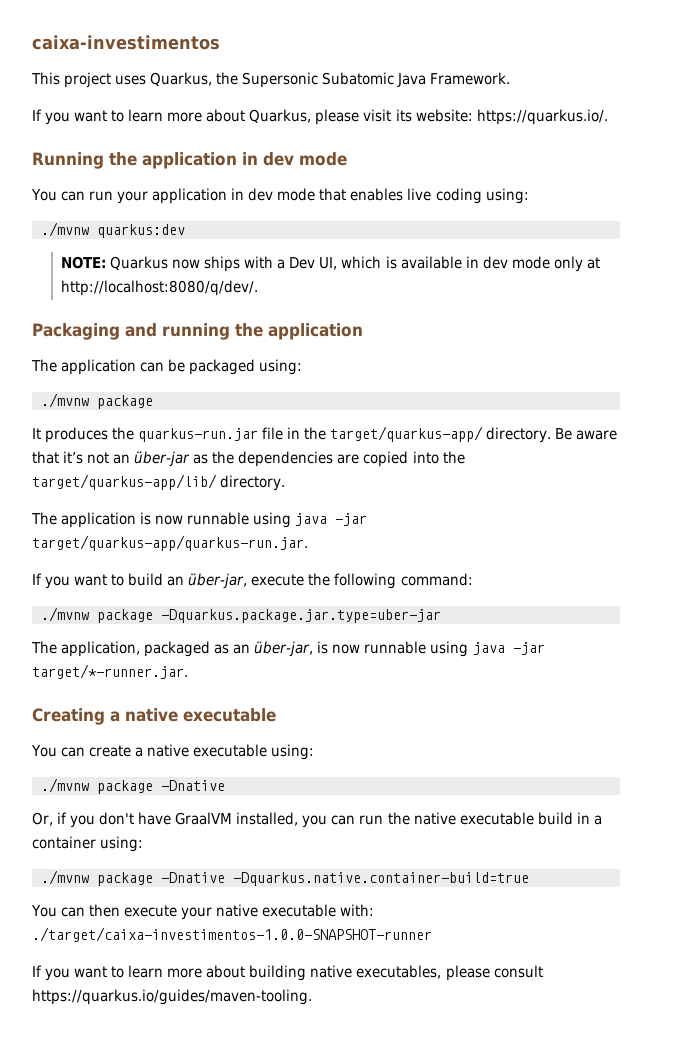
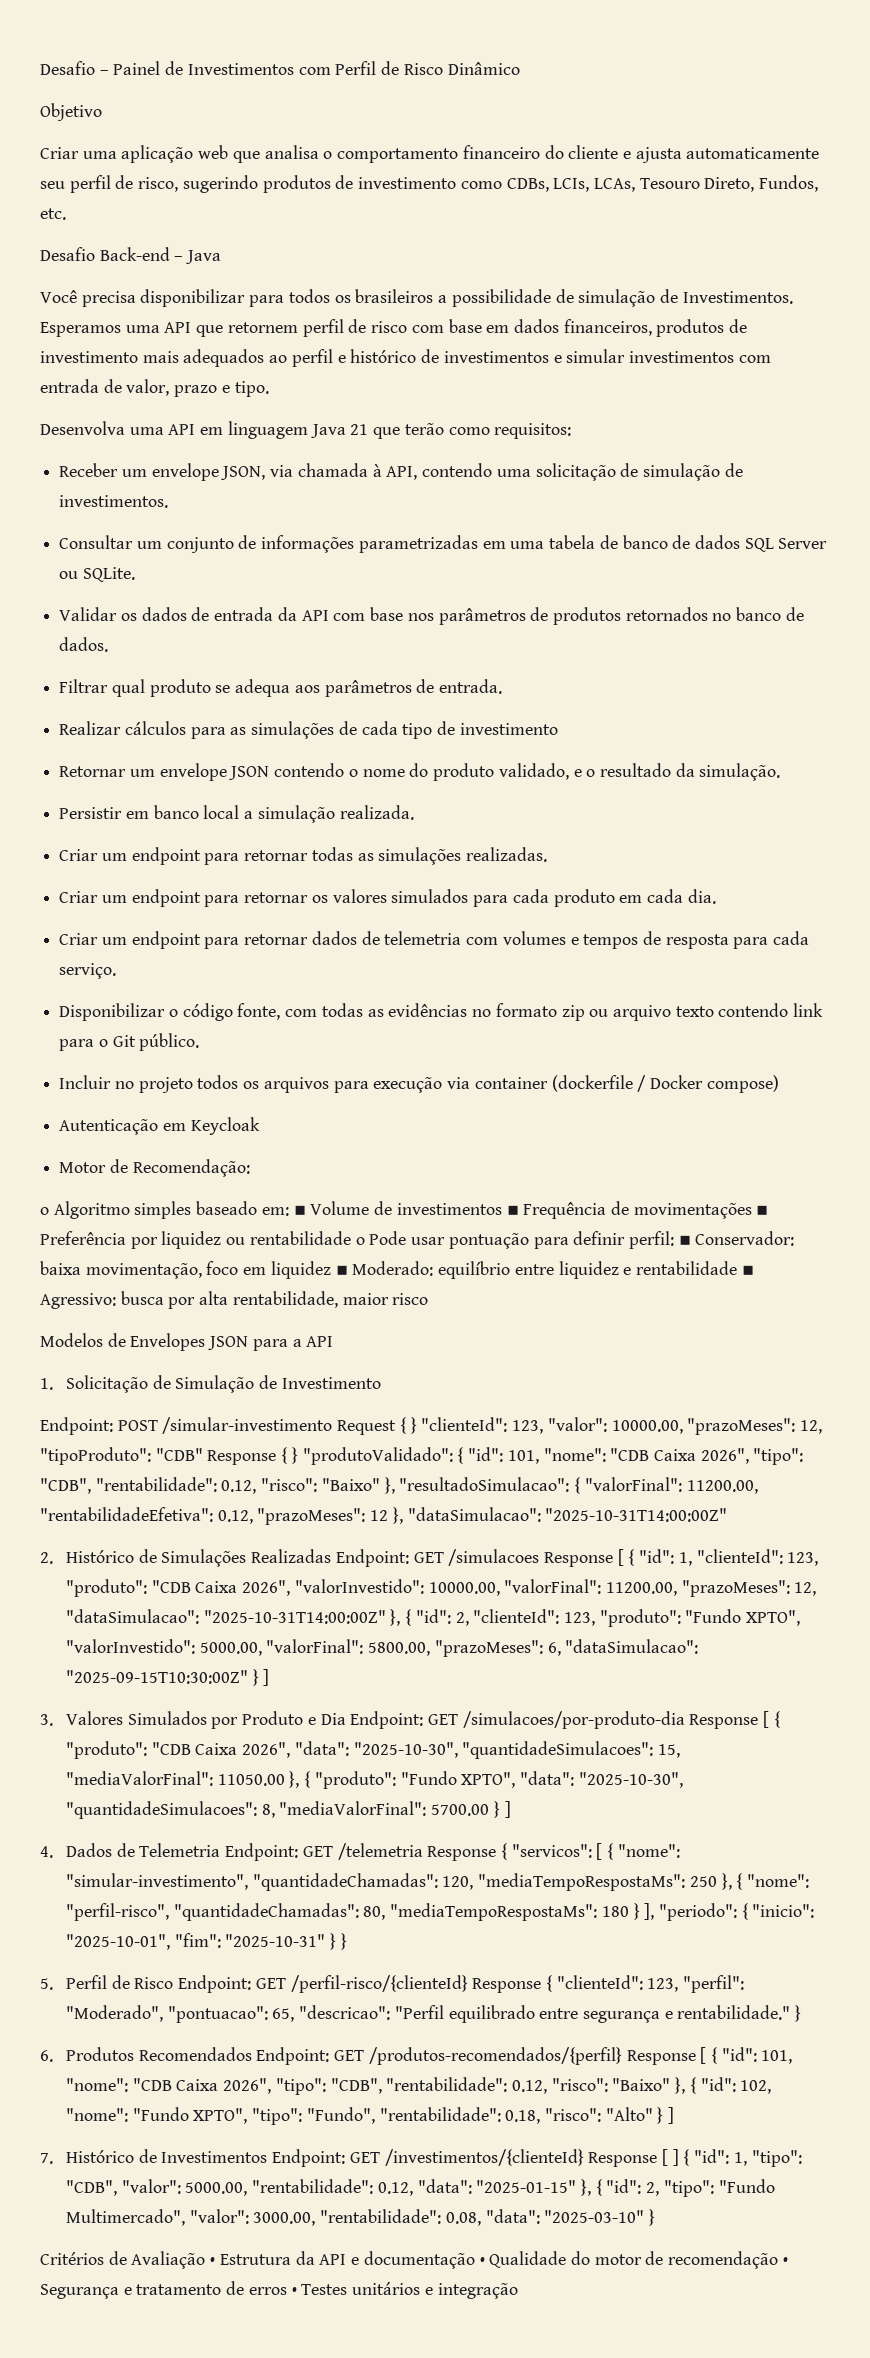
[32,35,220,50] [31,72,511,88] [32,109,608,125] [32,152,347,169] [31,188,529,204] [41,222,185,238] [61,256,600,272] [61,280,259,296] [32,323,363,340] [31,359,303,375] [41,393,153,409] [32,426,618,443] [32,451,465,467] [32,474,286,491] [31,512,368,528] [32,535,308,551] [32,573,473,589] [41,607,441,623] [31,641,545,657] [32,664,188,679] [32,708,276,725] [31,744,315,760] [41,778,225,794] [32,812,602,828] [32,836,144,852] [41,870,529,886] [31,904,375,920] [32,927,432,942] [32,965,543,981] [32,989,312,1005] caixa-investimentos // This project uses Quarkus, the Supersonic Subatomic Java Framework. // If you want to learn more about Quarkus, please visit its website: https://quarkus.io/. // Running the application in dev mode // You can run your application in dev mode that enables live coding using: // ./mvnw quarkus:dev // NOTE: Quarkus now ships with a Dev UI, which is available in dev mode only at http://localhost:8080/q/dev/. // Packaging and running the application // The application can be packaged using: // ./mvnw package // It produces the quarkus-run.jar file in the target/quarkus-app/ directory. Be aware that it’s not an über-jar as the dependencies are copied into the target/quarkus-app/lib/ directory. // The application is now runnable using java -jar target/quarkus-app/quarkus-run.jar. // If you want to build an über-jar, execute the following command: // ./mvnw package -Dquarkus.package.jar.type=uber-jar // The application, packaged as an über-jar, is now runnable using java -jar target/*-runner.jar. // Creating a native executable // You can create a native executable using: // ./mvnw package -Dnative // Or, if you don't have GraalVM installed, you can run the native executable build in a container using: // ./mvnw package -Dnative -Dquarkus.native.container-build=true // You can then execute your native executable with: ./target/caixa-investimentos-1.0.0-SNAPSHOT-runner // If you want to learn more about building native executables, please consult https://quarkus.io/guides/maven-tooling. -> [40,61,520,75] [40,103,102,121] [40,145,820,163] [40,175,819,193] [40,208,66,220] [40,247,222,264] [40,289,793,307] [40,319,748,337] [40,349,771,367] [40,379,269,397] [40,421,572,439] [59,463,743,481] [59,495,169,508] [59,535,828,553] [59,567,135,582] [59,607,804,625] [59,637,109,652] [59,679,503,697] [59,721,558,739] [59,763,781,781] [59,805,414,823] [59,847,548,865] [59,889,716,907] [59,931,810,949] [59,963,117,979] [59,1003,824,1021] [59,1033,200,1051] [59,1075,779,1093] [59,1117,260,1135] [59,1159,250,1177] [40,1201,769,1219] [40,1231,795,1249] [40,1261,754,1279] [40,1291,429,1309] [40,1333,334,1351] [40,1375,381,1393] [40,1417,822,1435] [40,1447,804,1465] [40,1477,758,1494] [40,1507,728,1525] [40,1549,819,1567] [65,1579,817,1597] [65,1609,801,1627] [65,1639,699,1657] [65,1669,270,1686] [40,1711,780,1729] [65,1741,681,1759] [65,1771,683,1789] [65,1801,511,1819] [40,1843,680,1861] [65,1873,810,1891] [65,1903,815,1921] [65,1933,347,1950] [40,1975,745,1993] [65,2005,802,2023] [40,2047,793,2065] [65,2077,772,2095] [65,2107,675,2125] [40,2149,802,2167] [65,2179,775,2197] [65,2209,656,2226] [40,2251,788,2269] [40,2281,518,2299] Desafio – Painel de Investimentos com Perfil de Risco Dinâmico // Objetivo // Criar uma aplicação web que analisa o comportamento financeiro do cliente e ajusta automaticamente seu perfil de risco, sugerindo produtos de investimento como CDBs, LCIs, LCAs, Tesouro Direto, Fundos, etc. // Desafio Back-end – Java // Você precisa disponibilizar para todos os brasileiros a possibilidade de simulação de Investimentos. Esperamos uma API que retornem perfil de risco com base em dados financeiros, produtos de investimento mais adequados ao perfil e histórico de investimentos e simular investimentos com entrada de valor, prazo e tipo. // Desenvolva uma API em linguagem Java 21 que terão como requisitos: // Receber um envelope JSON, via chamada à API, contendo uma solicitação de simulação de investimentos. // Consultar um conjunto de informações parametrizadas em uma tabela de banco de dados SQL Server ou SQLite. // Validar os dados de entrada da API com base nos parâmetros de produtos retornados no banco de dados. // Filtrar qual produto se adequa aos parâmetros de entrada. // Realizar cálculos para as simulações de cada tipo de investimento // Retornar um envelope JSON contendo o nome do produto validado, e o resultado da simulação. // Persistir em banco local a simulação realizada. // Criar um endpoint para retornar todas as simulações realizadas. // Criar um endpoint para retornar os valores simulados para cada produto em cada dia. // Criar um endpoint para retornar dados de telemetria com volumes e tempos de resposta para cada serviço. // Disponibilizar o código fonte, com todas as evidências no formato zip ou arquivo texto contendo link para o Git público. // Incluir no projeto todos os arquivos para execução via container (dockerfile / Docker compose) // Autenticação em Keycloak // Motor de Recomendação: // o Algoritmo simples baseado em: ▪ Volume de investimentos ▪ Frequência de movimentações ▪ Preferência por liquidez ou rentabilidade o Pode usar pontuação para definir perfil: ▪ Conservador: baixa movimentação, foco em liquidez ▪ Moderado: equilíbrio entre liquidez e rentabilidade ▪ Agressivo: busca por alta rentabilidade, maior risco // Modelos de Envelopes JSON para a API // 1. Solicitação de Simulação de Investimento // Endpoint: POST /simular-investimento Request { } "clienteId": 123, "valor": 10000.00, "prazoMeses": 12, "tipoProduto": "CDB" Response { } "produtoValidado": { "id": 101, "nome": "CDB Caixa 2026", "tipo": "CDB", "rentabilidade": 0.12, "risco": "Baixo" }, "resultadoSimulacao": { "valorFinal": 11200.00, "rentabilidadeEfetiva": 0.12, "prazoMeses": 12 }, "dataSimulacao": "2025-10-31T14:00:00Z" // 2. Histórico de Simulações Realizadas Endpoint: GET /simulacoes Response [ { "id": 1, "clienteId": 123, "produto": "CDB Caixa 2026", "valorInvestido": 10000.00, "valorFinal": 11200.00, "prazoMeses": 12, "dataSimulacao": "2025-10-31T14:00:00Z" }, { "id": 2, "clienteId": 123, "produto": "Fundo XPTO", "valorInvestido": 5000.00, "valorFinal": 5800.00, "prazoMeses": 6, "dataSimulacao": "2025-09-15T10:30:00Z" } ] // 3. Valores Simulados por Produto e Dia Endpoint: GET /simulacoes/por-produto-dia Response [ { "produto": "CDB Caixa 2026", "data": "2025-10-30", "quantidadeSimulacoes": 15, "mediaValorFinal": 11050.00 }, { "produto": "Fundo XPTO", "data": "2025-10-30", "quantidadeSimulacoes": 8, "mediaValorFinal": 5700.00 } ] // 4. Dados de Telemetria Endpoint: GET /telemetria Response { "servicos": [ { "nome": "simular-investimento", "quantidadeChamadas": 120, "mediaTempoRespostaMs": 250 }, { "nome": "perfil-risco", "quantidadeChamadas": 80, "mediaTempoRespostaMs": 180 } ], "periodo": { "inicio": "2025-10-01", "fim": "2025-10-31" } } // 5. Perfil de Risco Endpoint: GET /perfil-risco/{clienteId} Response { "clienteId": 123, "perfil": "Moderado", "pontuacao": 65, "descricao": "Perfil equilibrado entre segurança e rentabilidade." } // 6. Produtos Recomendados Endpoint: GET /produtos-recomendados/{perfil} Response [ { "id": 101, "nome": "CDB Caixa 2026", "tipo": "CDB", "rentabilidade": 0.12, "risco": "Baixo" }, { "id": 102, "nome": "Fundo XPTO", "tipo": "Fundo", "rentabilidade": 0.18, "risco": "Alto" } ] // 7. Histórico de Investimentos Endpoint: GET /investimentos/{clienteId} Response [ ] { "id": 1, "tipo": "CDB", "valor": 5000.00, "rentabilidade": 0.12, "data": "2025-01-15" }, { "id": 2, "tipo": "Fundo Multimercado", "valor": 3000.00, "rentabilidade": 0.08, "data": "2025-03-10" } // Critérios de Avaliação • Estrutura da API e documentação • Qualidade do motor de recomendação • Segurança e tratamento de erros • Testes unitários e integração

